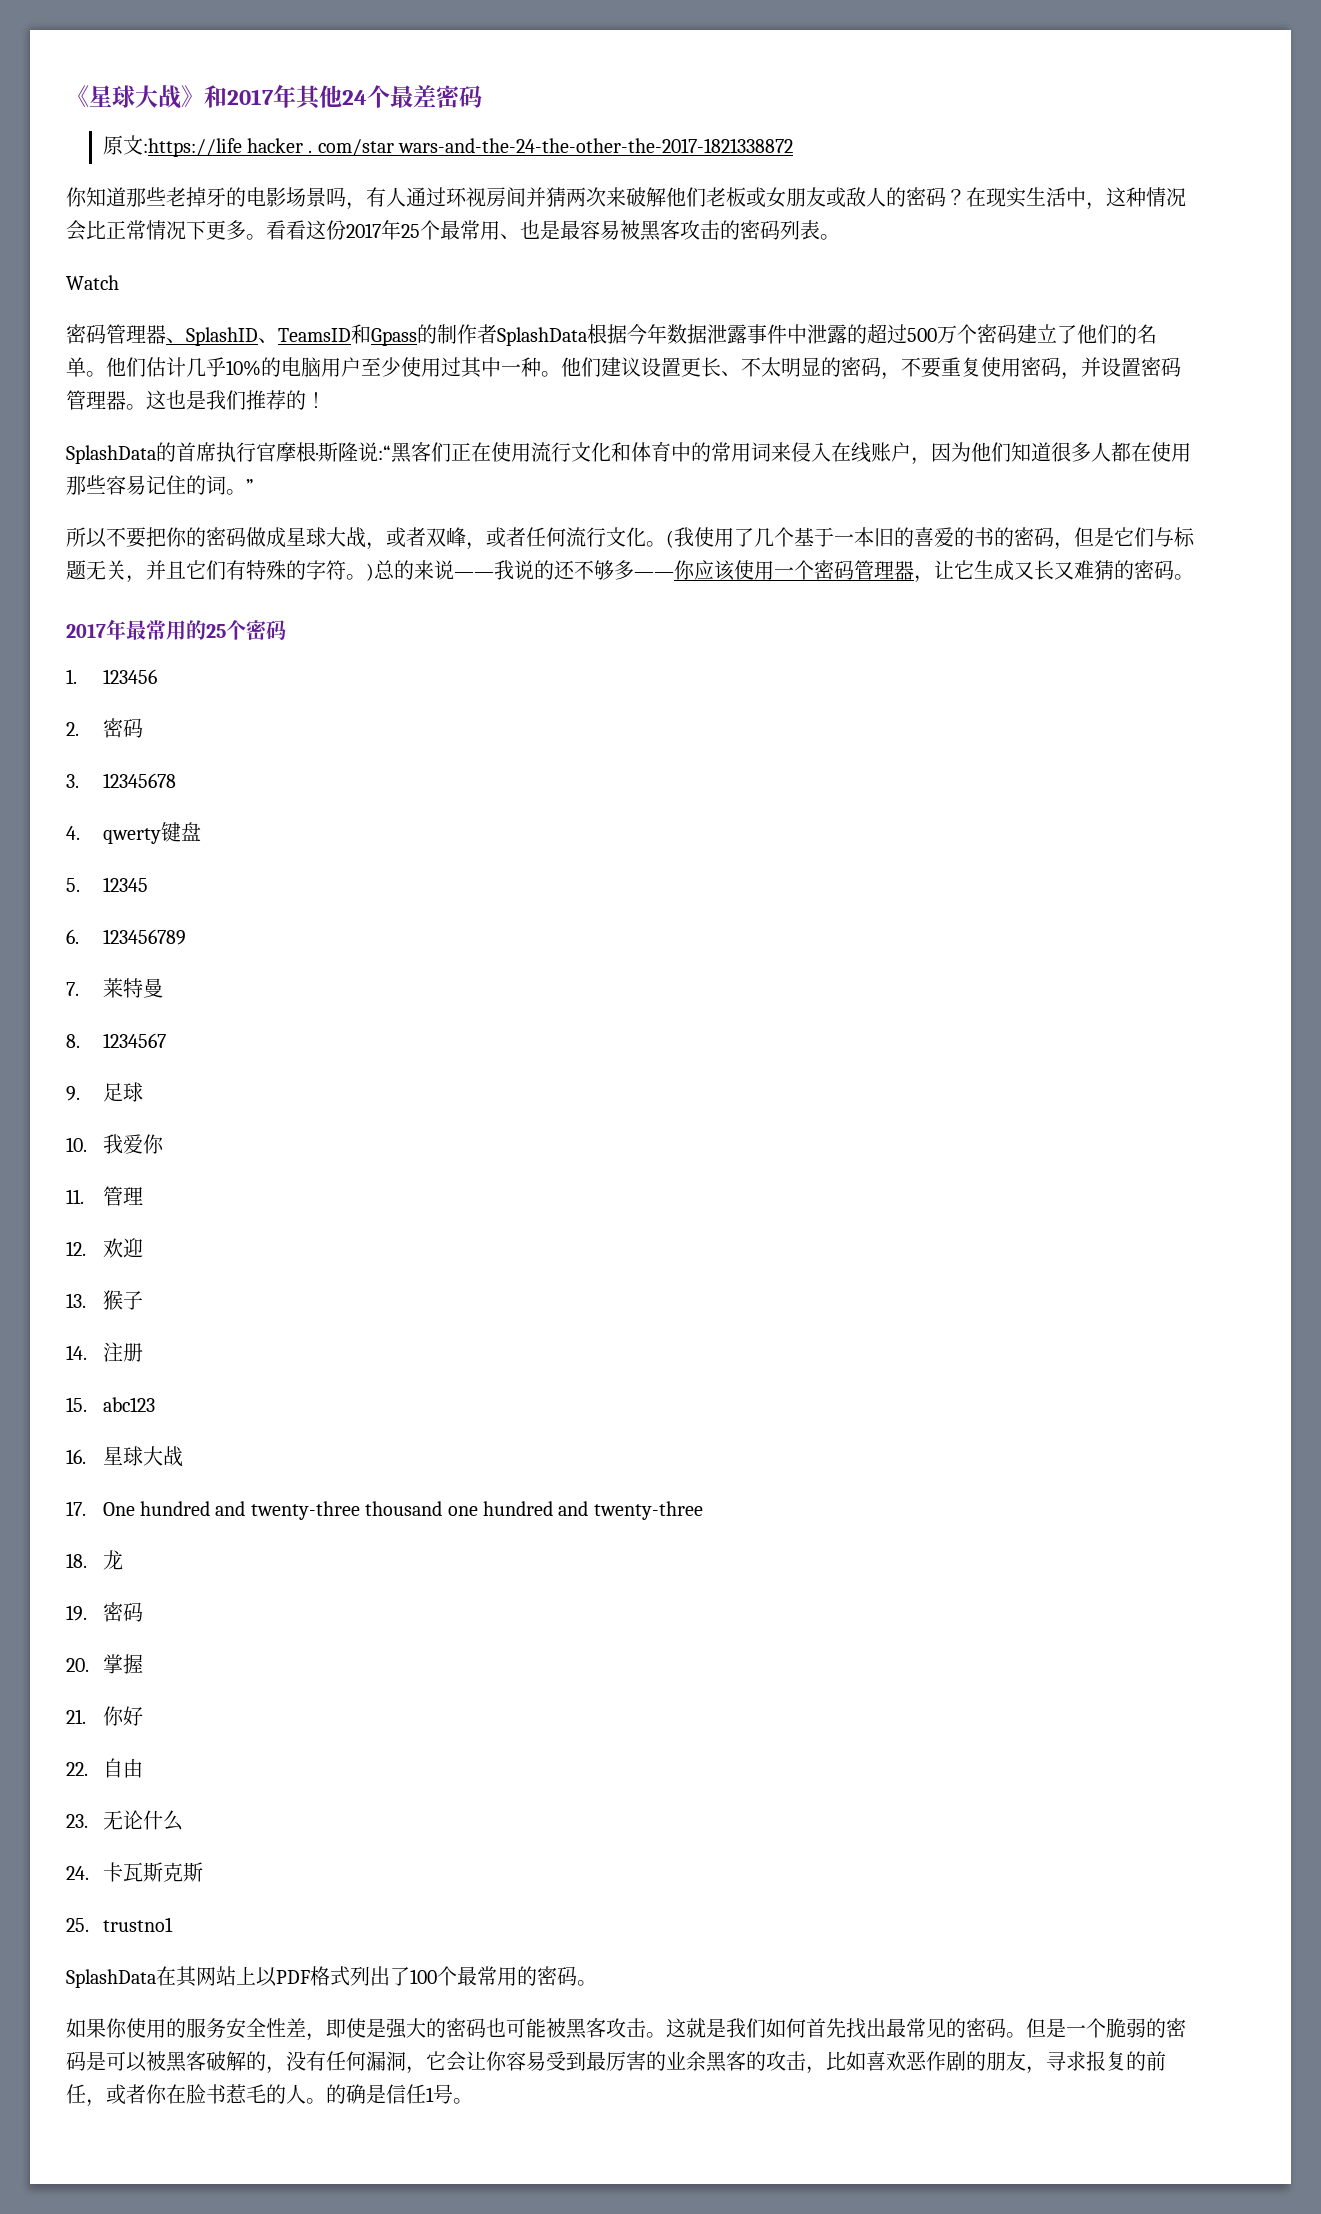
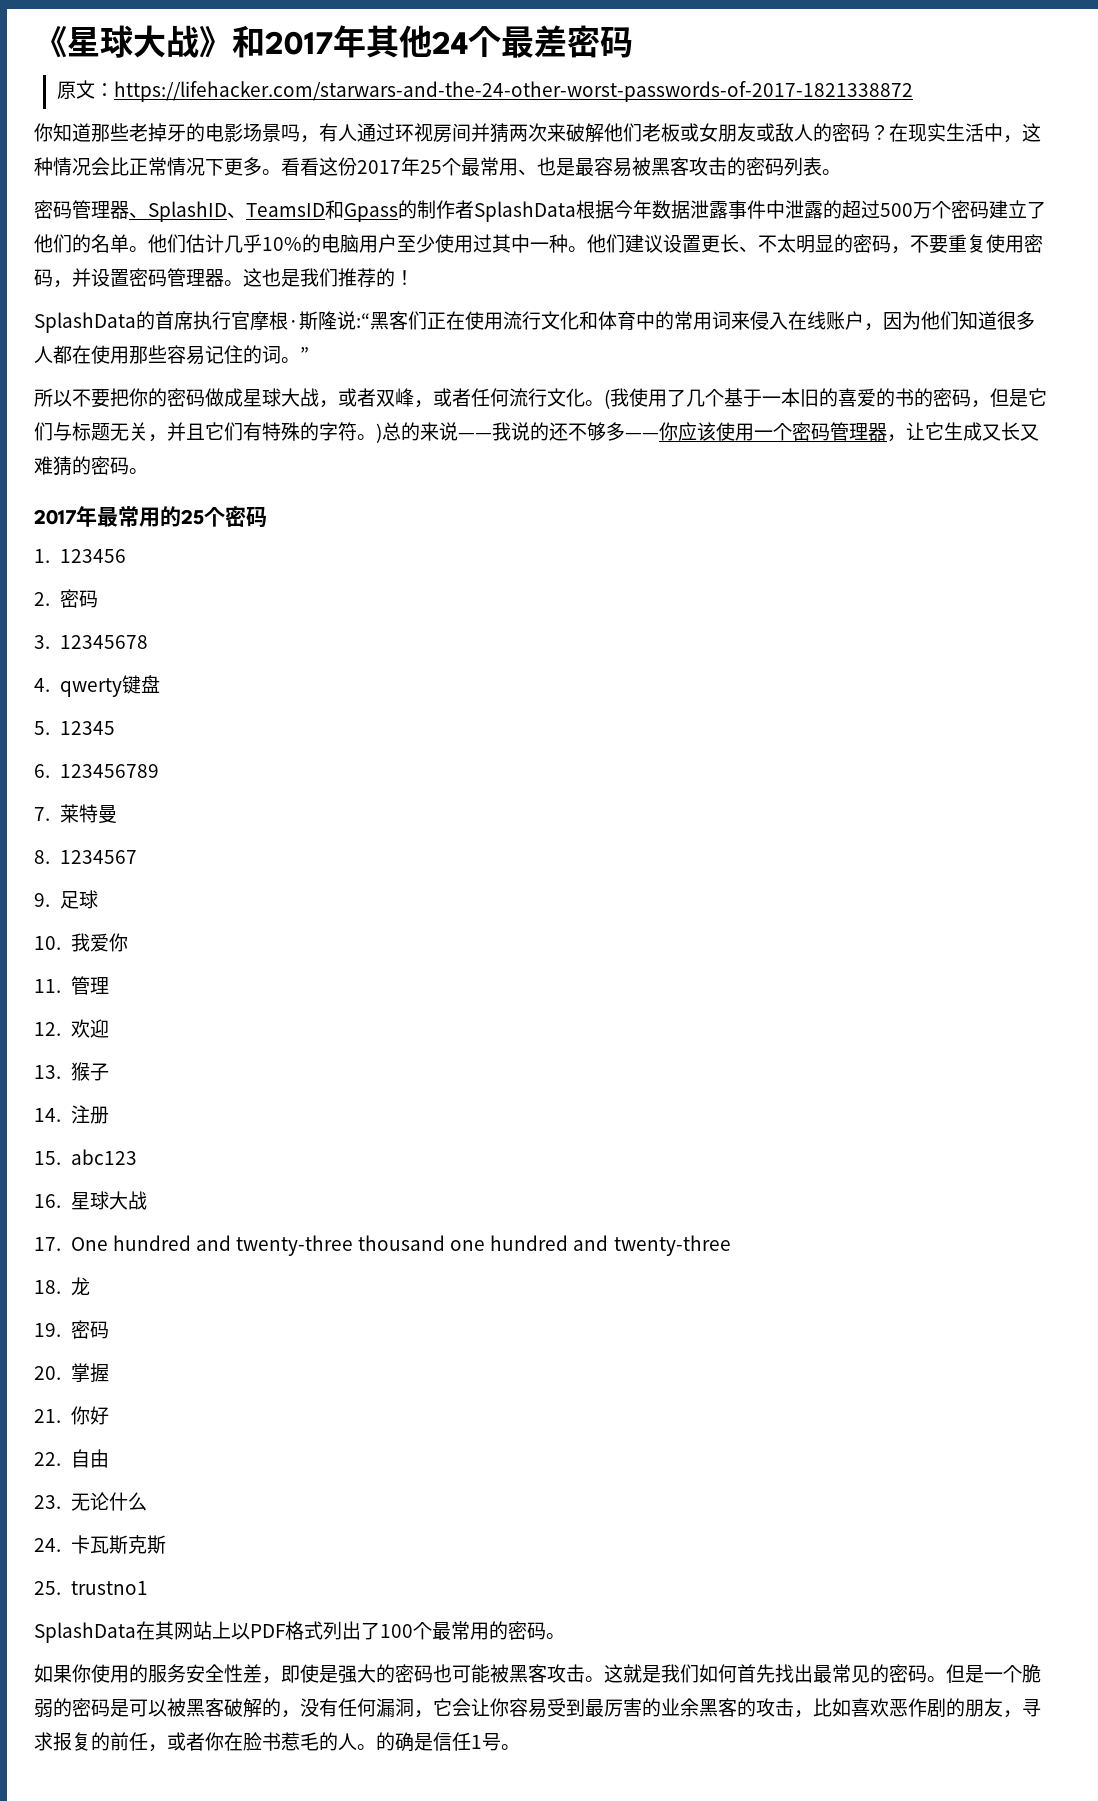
[142,138,794,157] :https://life hacker . com/star wars-and-the-24-the-other-the-2017-1821338872 -> [94,81,913,102] ：https://lifehacker.com/starwars-and-the-24-other-worst-passwords-of-2017-1821338872
[66,275,119,290] // Watch -> (841, 172) none

